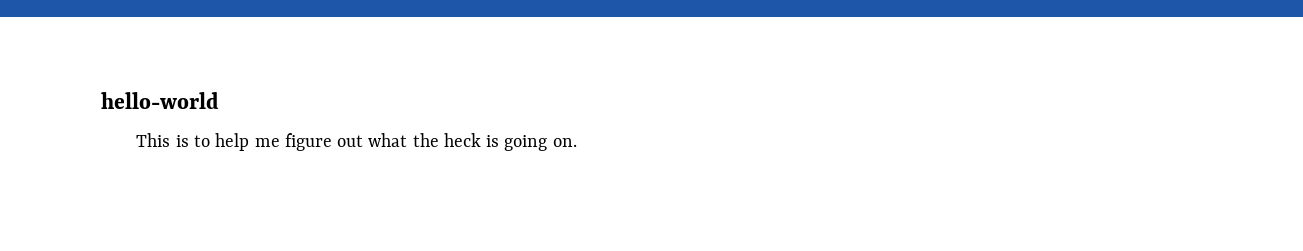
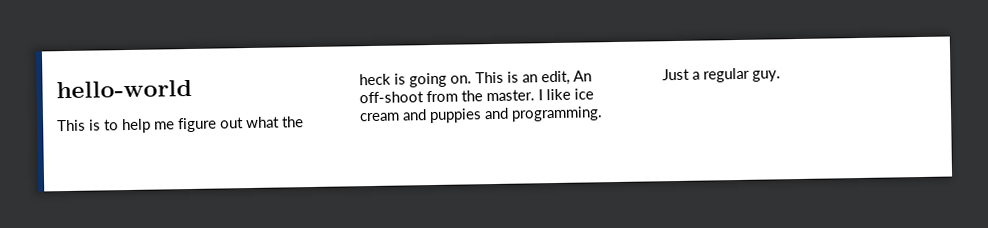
(577, 142) none -> [475,70,592,86] [359,88,594,104] [359,106,603,124] [662,67,781,83] This is an edit, An off-shoot from the master. I like ice cream and puppies and programming. Just a regular guy.

